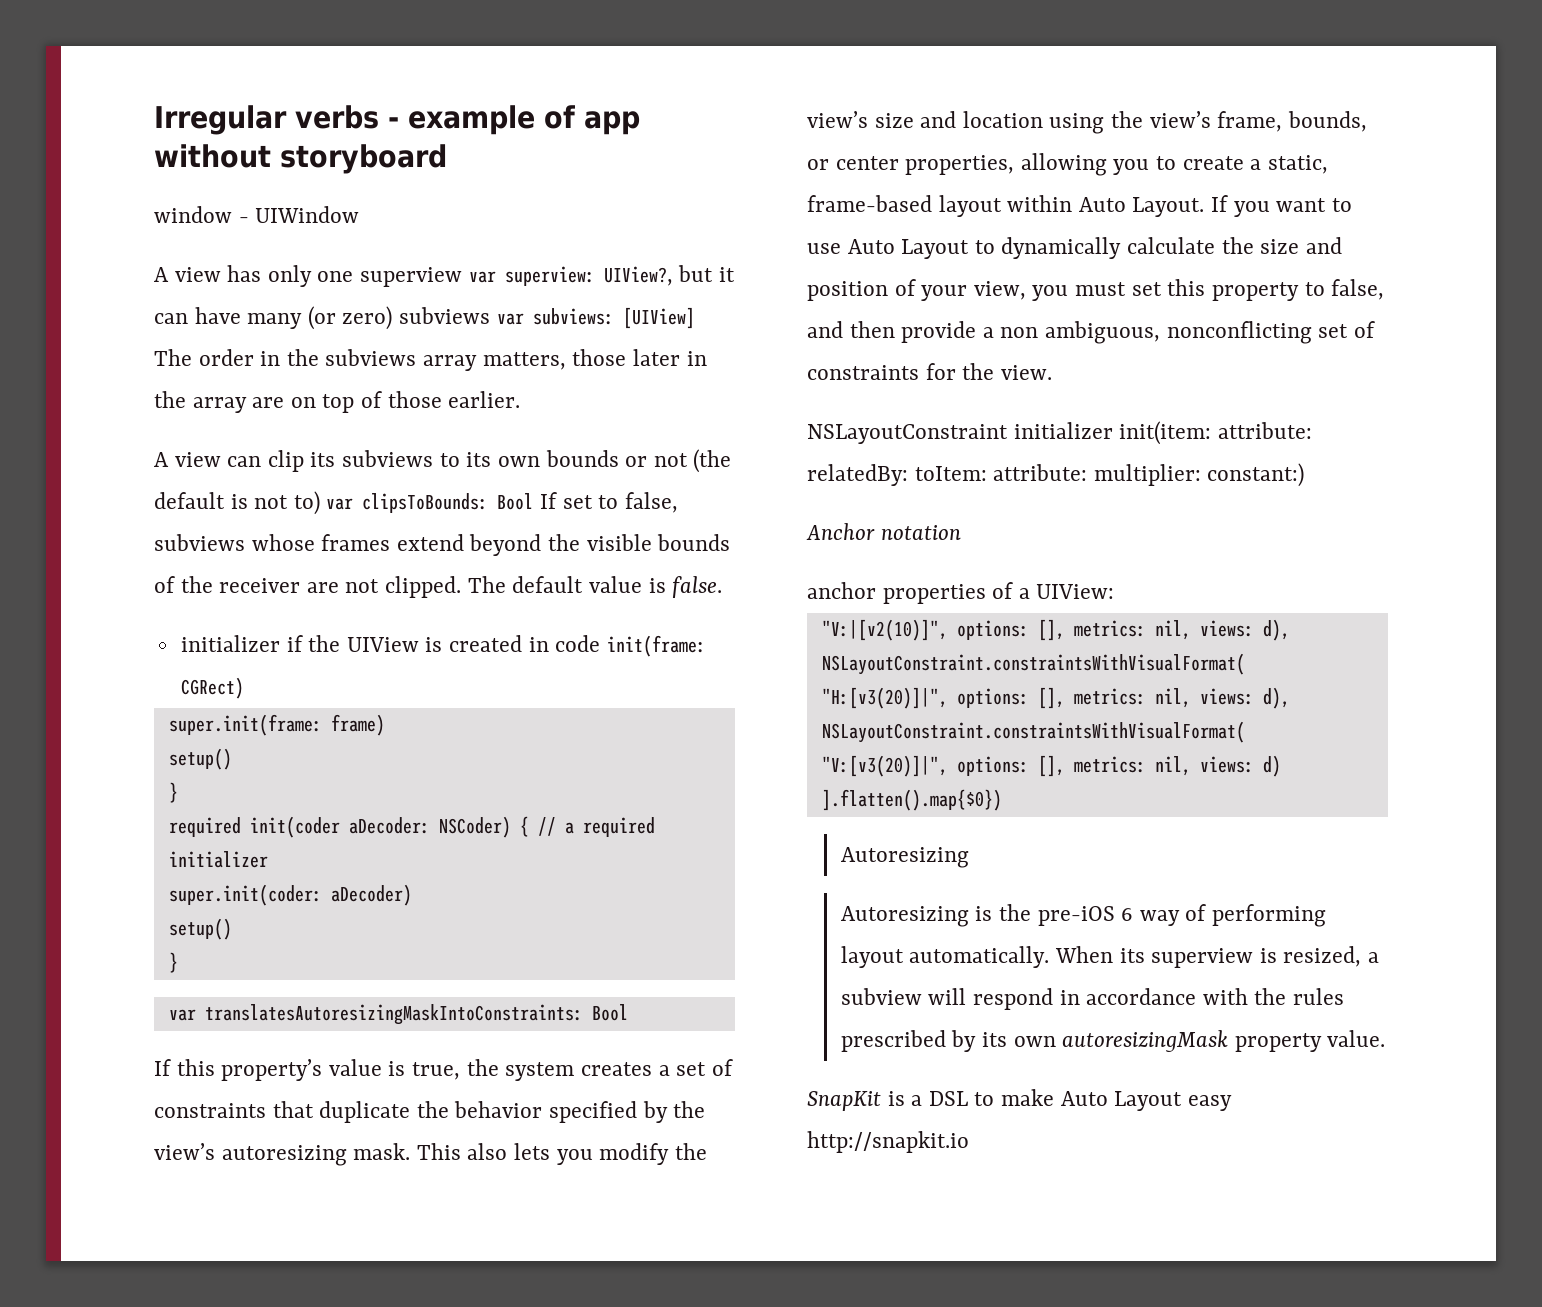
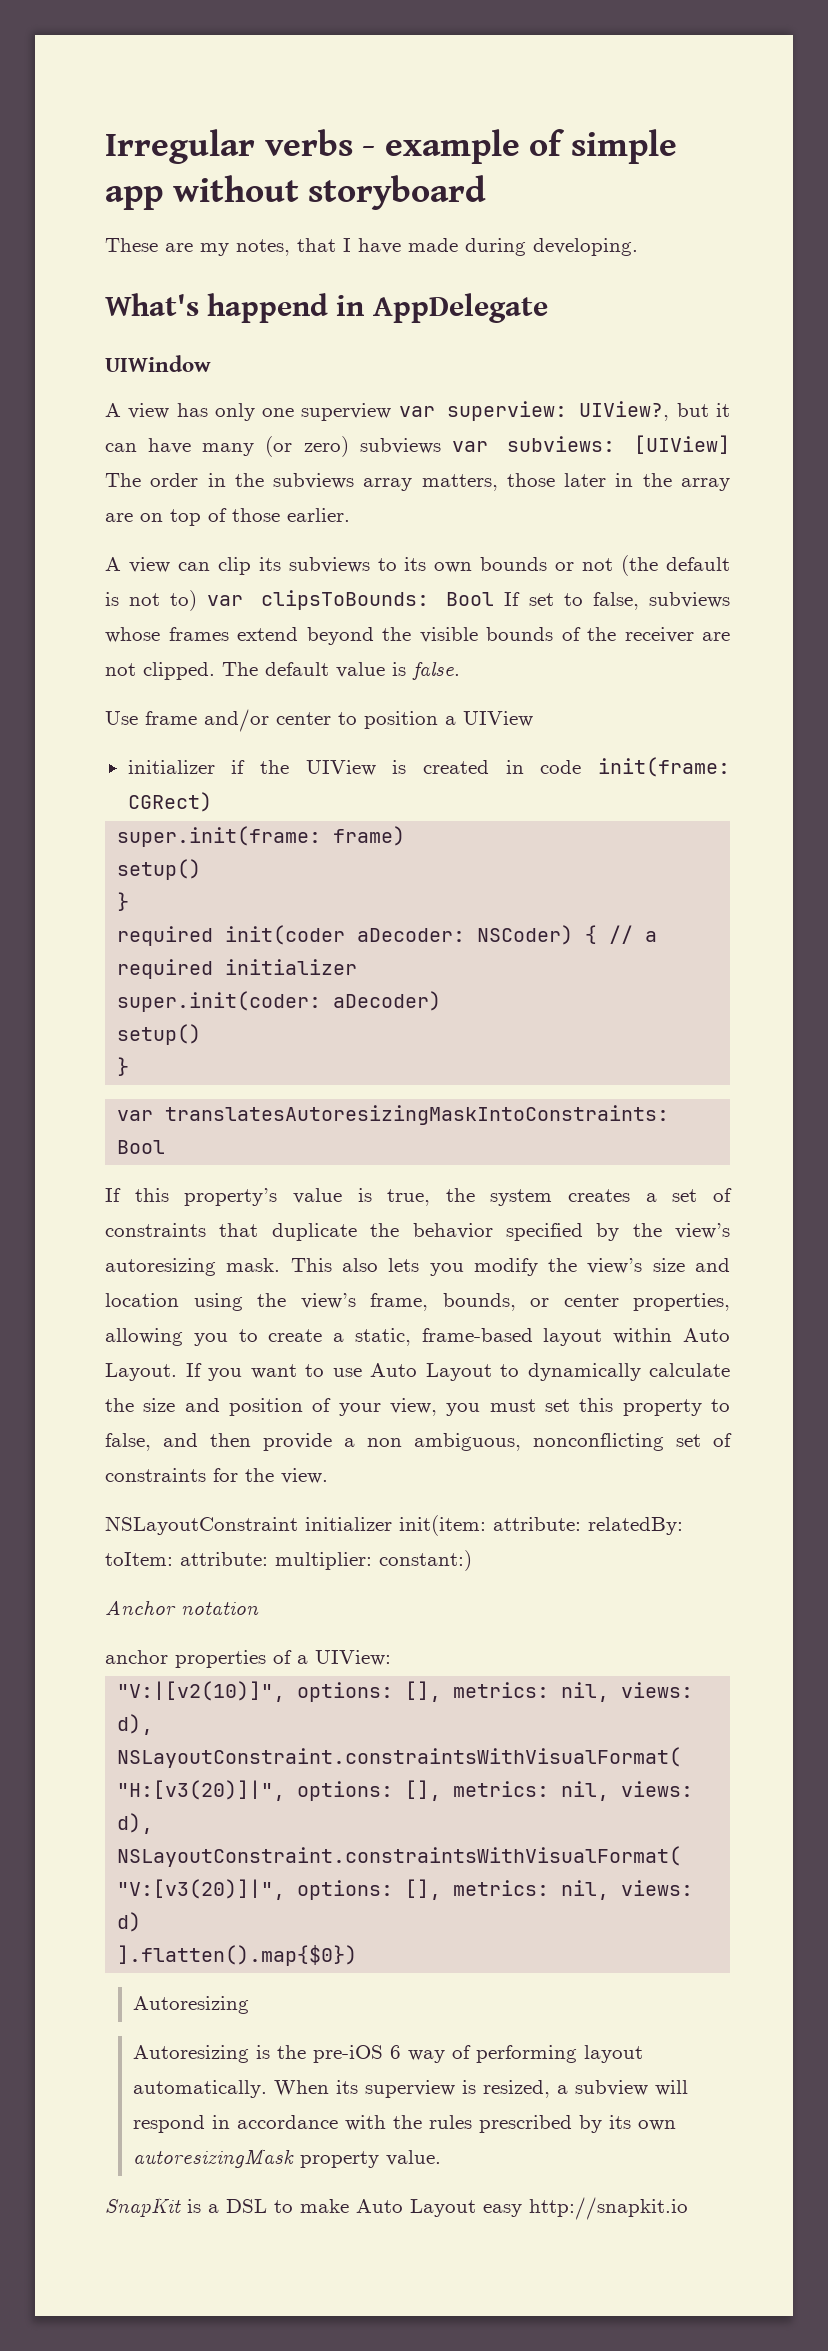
(575, 117) none -> [570,129,677,164] simple
[154,206,249,223] window - -> [105,238,638,256] [105,293,548,323] These are my notes, that I have made during developing. // What's happend in AppDelegate //
(723, 587) none -> [105,709,533,732] // Use frame and/or center to position a UIView

